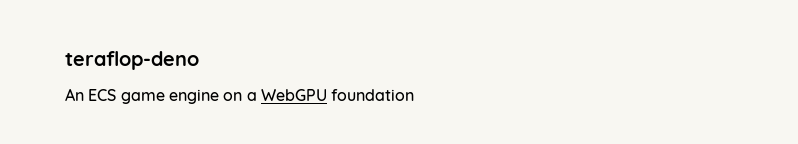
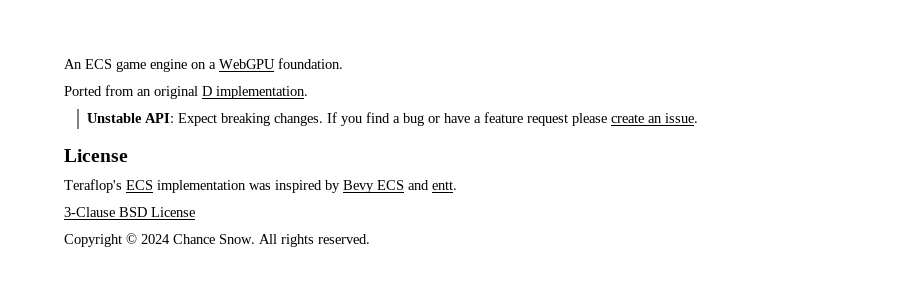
[65,51,199,70] teraflop-deno // -> (64, 64) none
[331,89,415,101] foundation -> [278,58,343,69] [64,85,308,99] [86,112,698,126] [64,149,128,162] [64,179,457,193] [64,207,195,217] [64,233,370,247] foundation. // Ported from an original D implementation. // Unstable API: Expect breaking changes. If you find a bug or have a feature request please create an issue. // License // Teraflop's ECS implementation was inspired by Bevy ECS and entt. // 3-Clause BSD License // Copyright © 2024 Chance Snow. All rights reserved.

